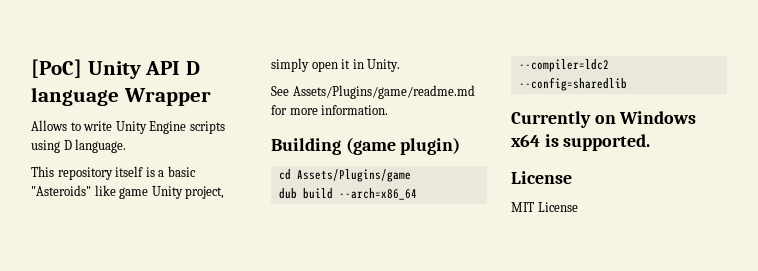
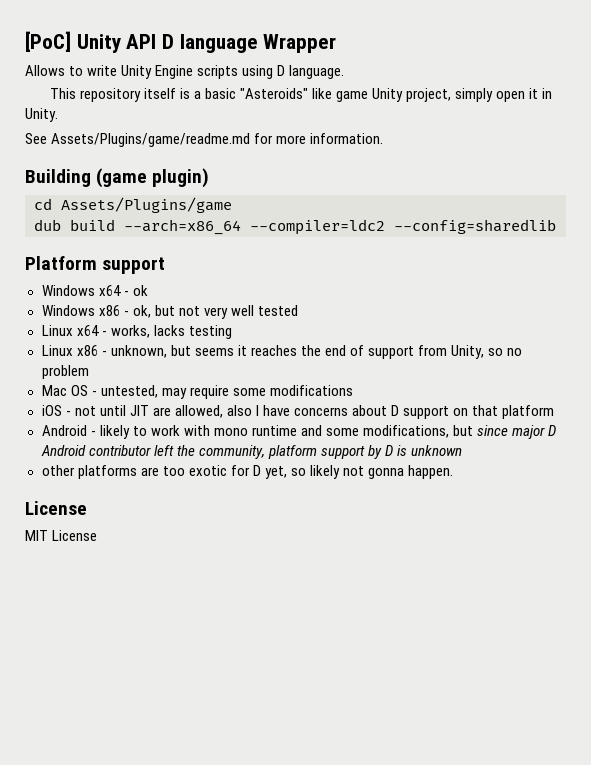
[511,111,697,128] [511,134,651,151] Currently on Windows x64 is supported. -> [25,256,166,274] [41,285,148,296] [41,305,298,319] [41,325,232,339] [41,345,523,359] [41,365,89,379] [41,385,353,399] [41,405,555,419] [41,425,557,439] [40,445,463,459] [41,465,454,479] Platform support // Windows x64 - ok // Windows x86 - ok, but not very well tested // Linux x64 - works, lacks testing // Linux x86 - unknown, but seems it reaches the end of support from Unity, so no problem // Mac OS - untested, may require some modifications // iOS - not until JIT are allowed, also I have concerns about D support on that platform // Android - likely to work with mono runtime and some modifications, but since major D Android contributor left the community, platform support by D is unknown // other platforms are too exotic for D yet, so likely not gonna happen.

